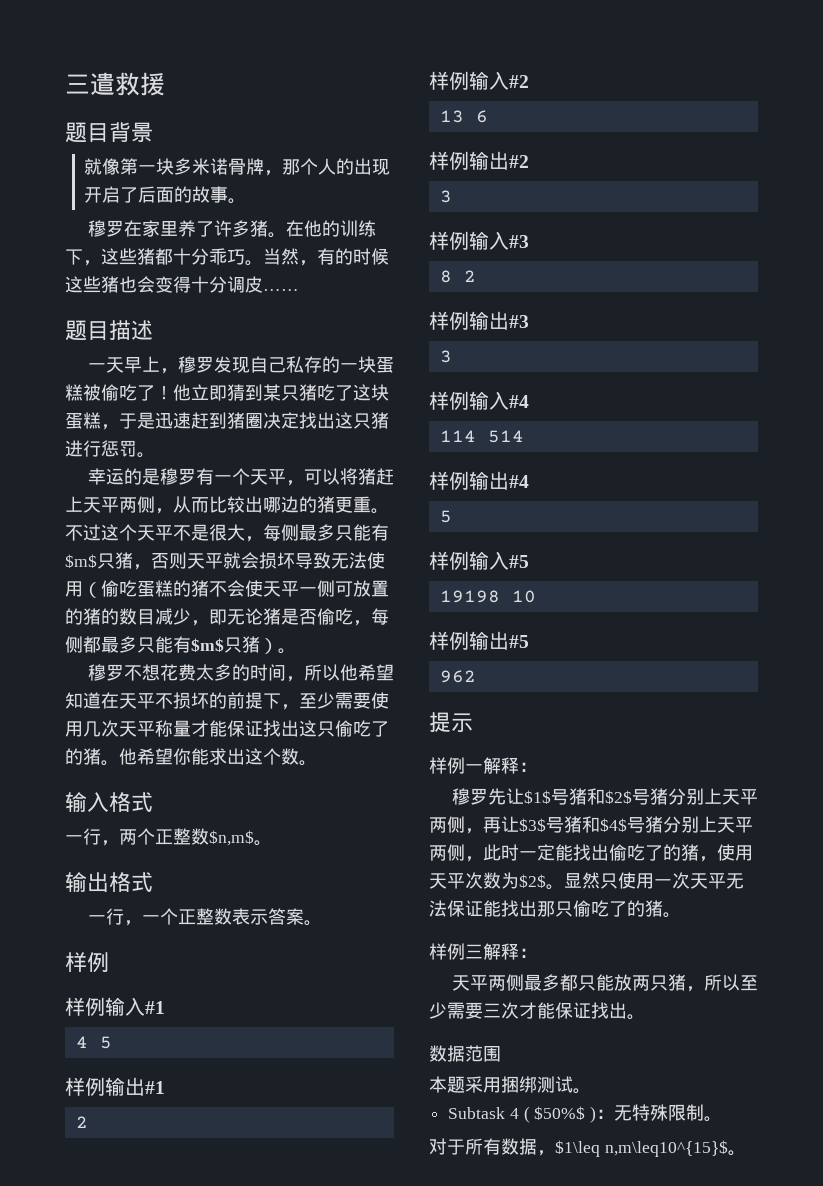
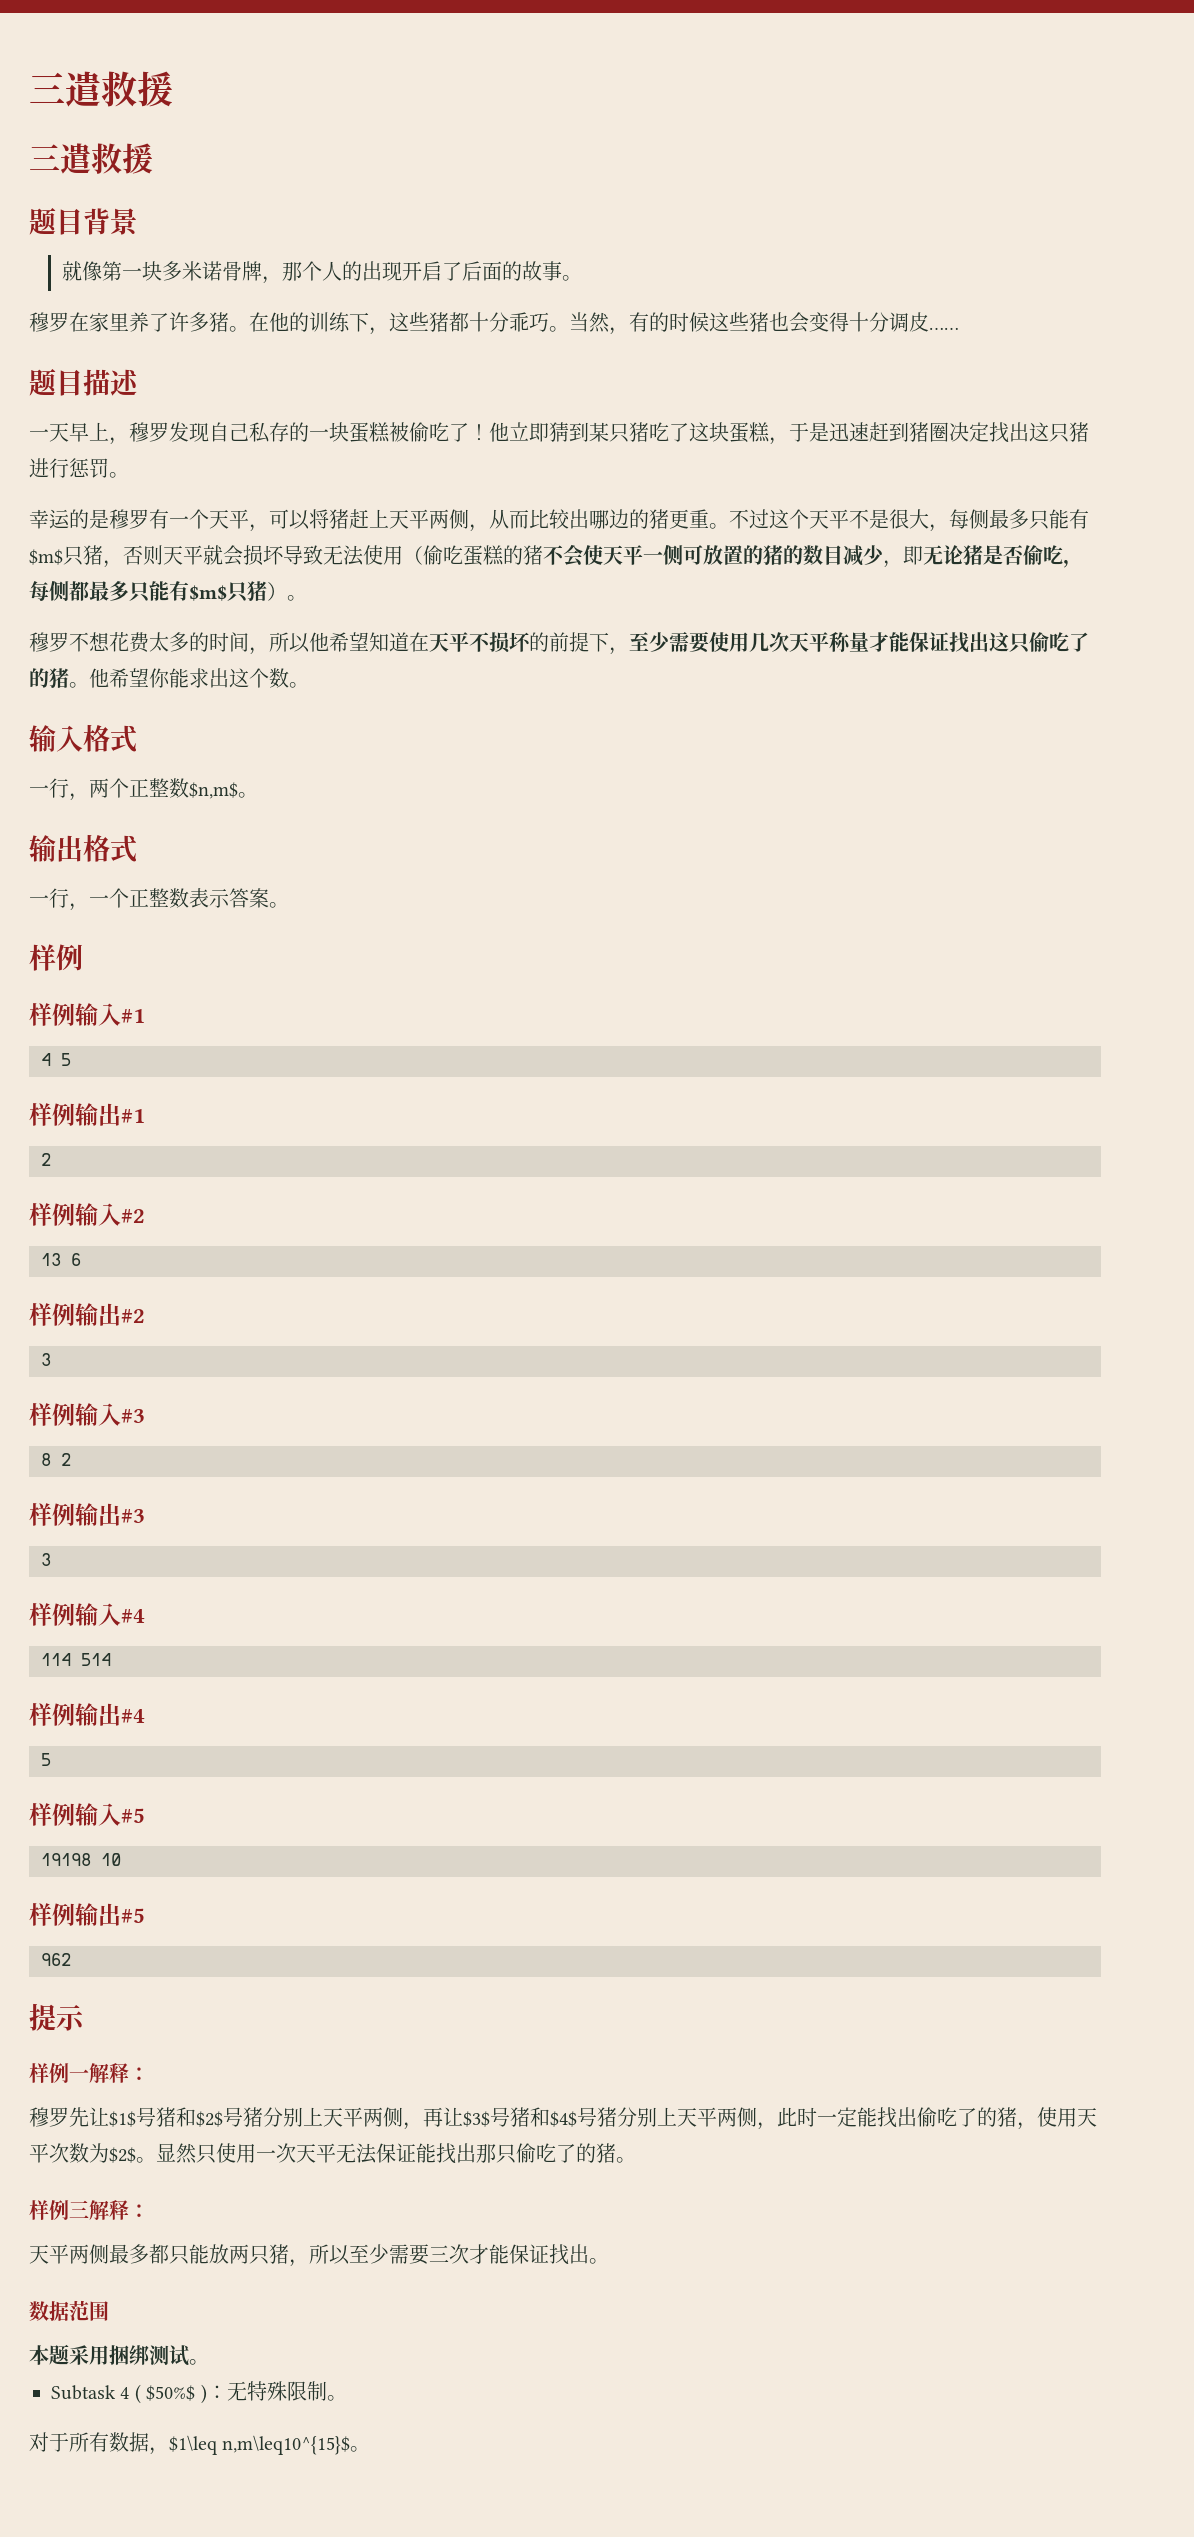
[65,72,165,96] 三遣救援 -> [29,71,173,107] [29,143,153,174] 三遣救援 // 三遣救援

